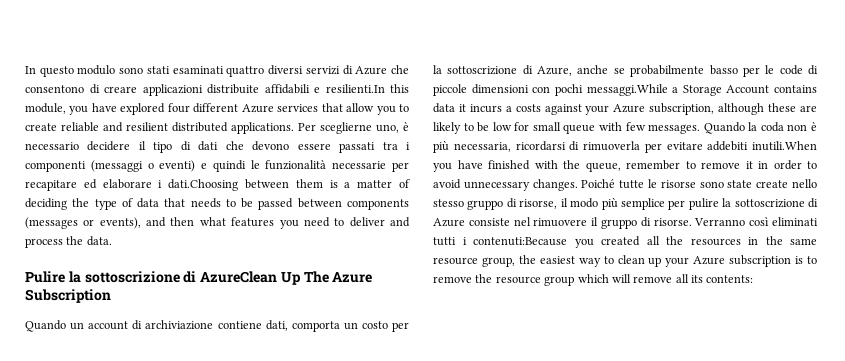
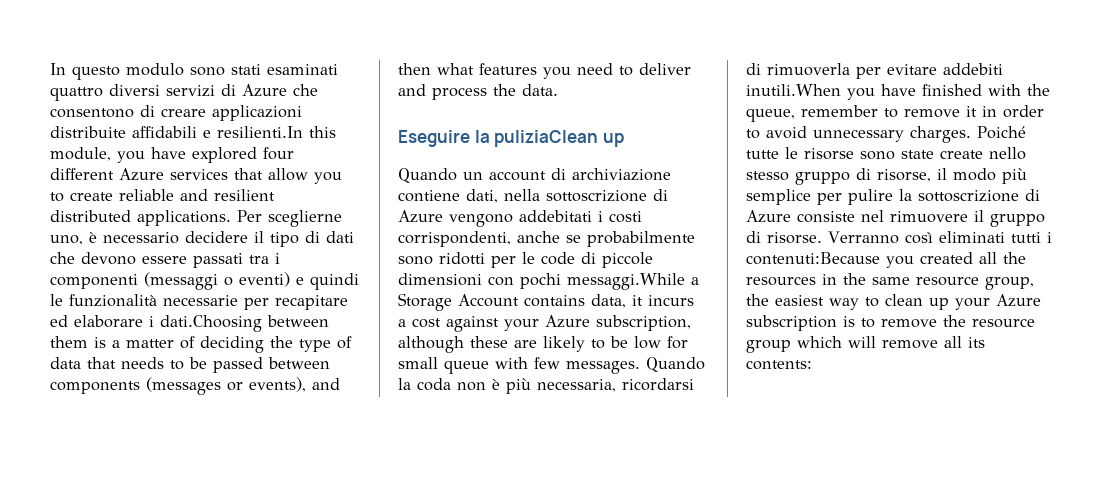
[25,271,373,285] [25,289,111,303] Pulire la sottoscrizione di AzureClean Up The Azure Subscription -> [398,130,624,147] Eseguire la puliziaClean up
[291,321,410,332] [433,65,573,76] comporta un costo per la sottoscrizione di Azure, -> [504,189,668,202] [398,210,642,227] [398,231,511,247] nella sottoscrizione di Azure vengono addebitati i costi corrispondenti,
[709,65,738,75] basso -> [398,252,485,265] sono ridotti
[433,103,455,113] data -> [591,294,626,308] data,
[515,104,541,112] costs -> [412,318,441,328] cost
[532,179,578,191] changes. -> [910,126,971,143] charges.

